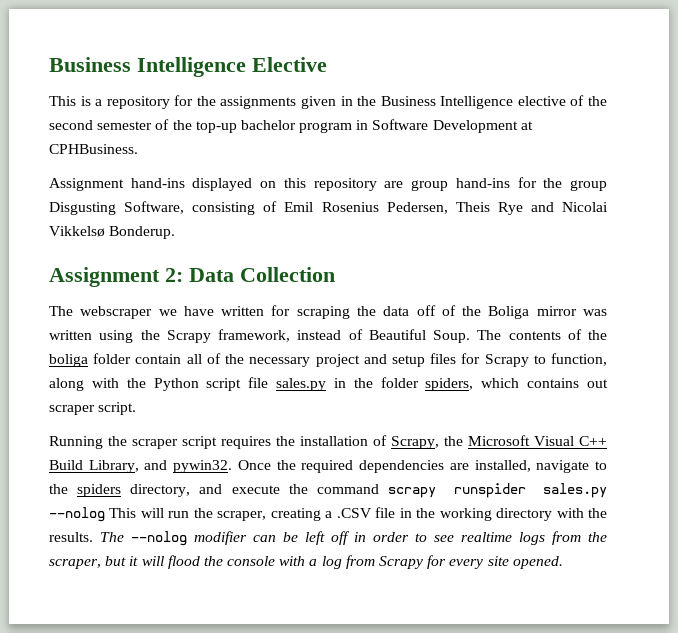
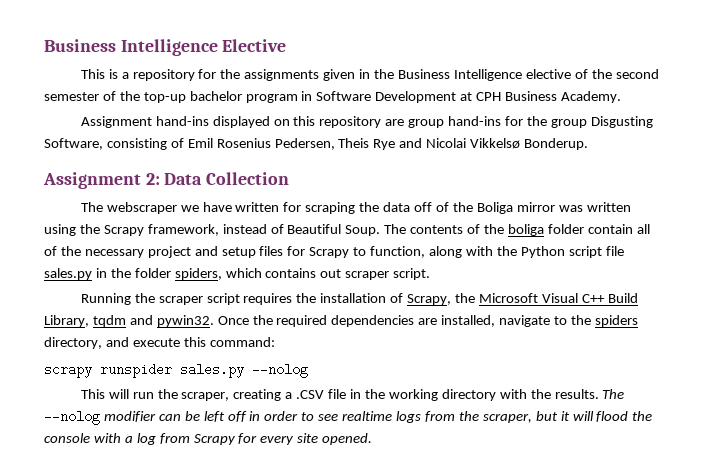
[49,144,138,154] CPHBusiness. -> [476,91,621,103] CPH Business Academy.
(139, 466) none -> [92,315,126,327] tqdm
[288,484,379,494] the command -> [183,337,275,347] this command: //
(105, 514) none -> (308, 370) //

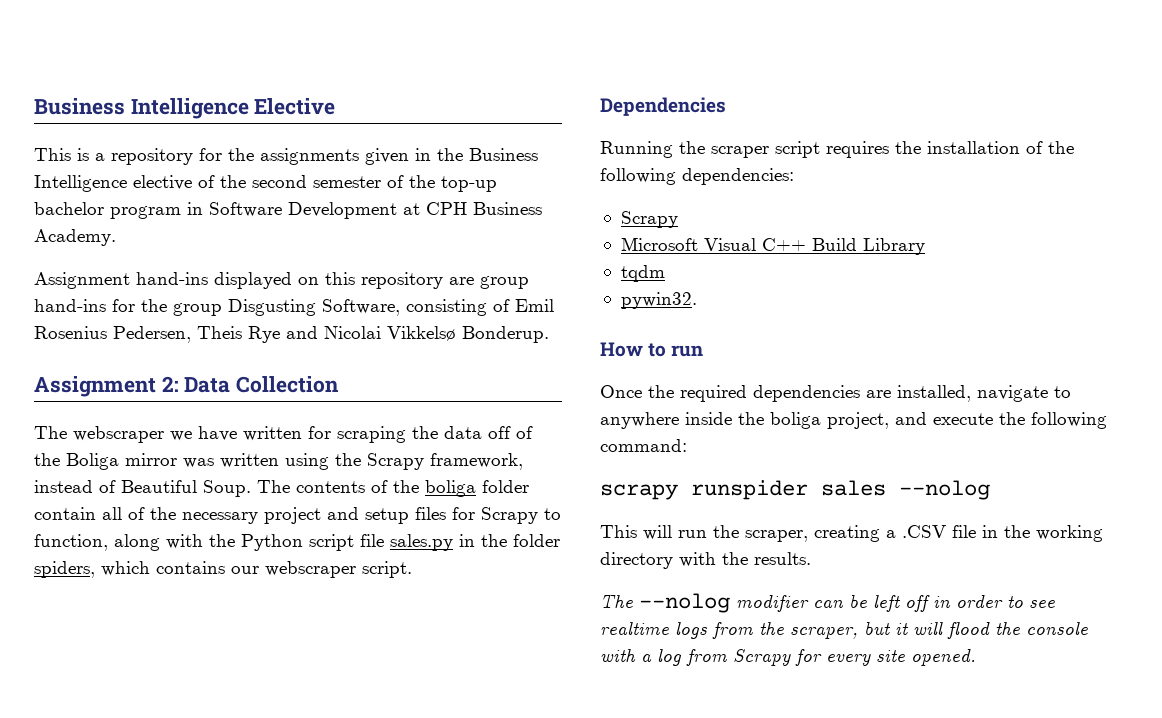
[320,269,390,280] out scraper -> [231,561,356,578] our webscraper
(431, 274) none -> [600,97,726,116] // Dependencies
[407,293,476,305] Scrapy, the -> [1048,141,1074,154] [600,168,794,185] [620,211,678,228] the following dependencies: // Scrapy //
[44,315,89,327] Library, -> [862,238,925,255] Library //
[129,315,153,325] and -> (665, 273) //
(214, 321) none -> [600,342,704,357] // How to run //
[570,315,638,327] [44,337,206,349] the spiders directory, and execute this -> [600,412,1107,429] anywhere inside the boliga project, and execute the following
[180,363,244,378] sales.py -> [821,480,886,496] sales
(599, 394) none -> (811, 558) //

